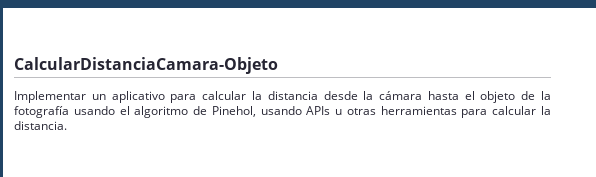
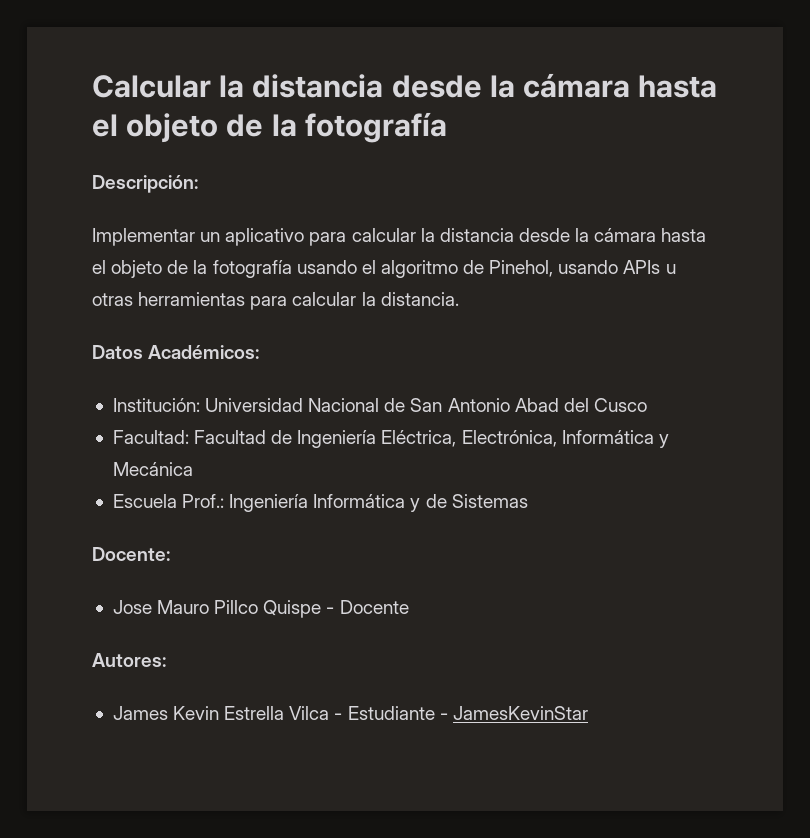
[14,57,278,74] CalcularDistanciaCamara-Objeto -> [92,73,718,98] [92,112,447,143] [92,175,198,193] Calcular la distancia desde la cámara hasta el objeto de la fotografía // Descripción:
(67, 125) none -> [92,345,260,359] [112,398,647,412] [112,430,669,448] [112,462,193,476] [112,494,528,512] [92,547,170,561] [112,600,409,618] [92,653,166,667] [112,706,588,720] // Datos Académicos: // Institución: Universidad Nacional de San Antonio Abad del Cusco // Facultad: Facultad de Ingeniería Eléctrica, Electrónica, Informática y Mecánica // Escuela Prof.: Ingeniería Informática y de Sistemas // Docente: // Jose Mauro Pillco Quispe - Docente // Autores: // James Kevin Estrella Vilca - Estudiante - JamesKevinStar

